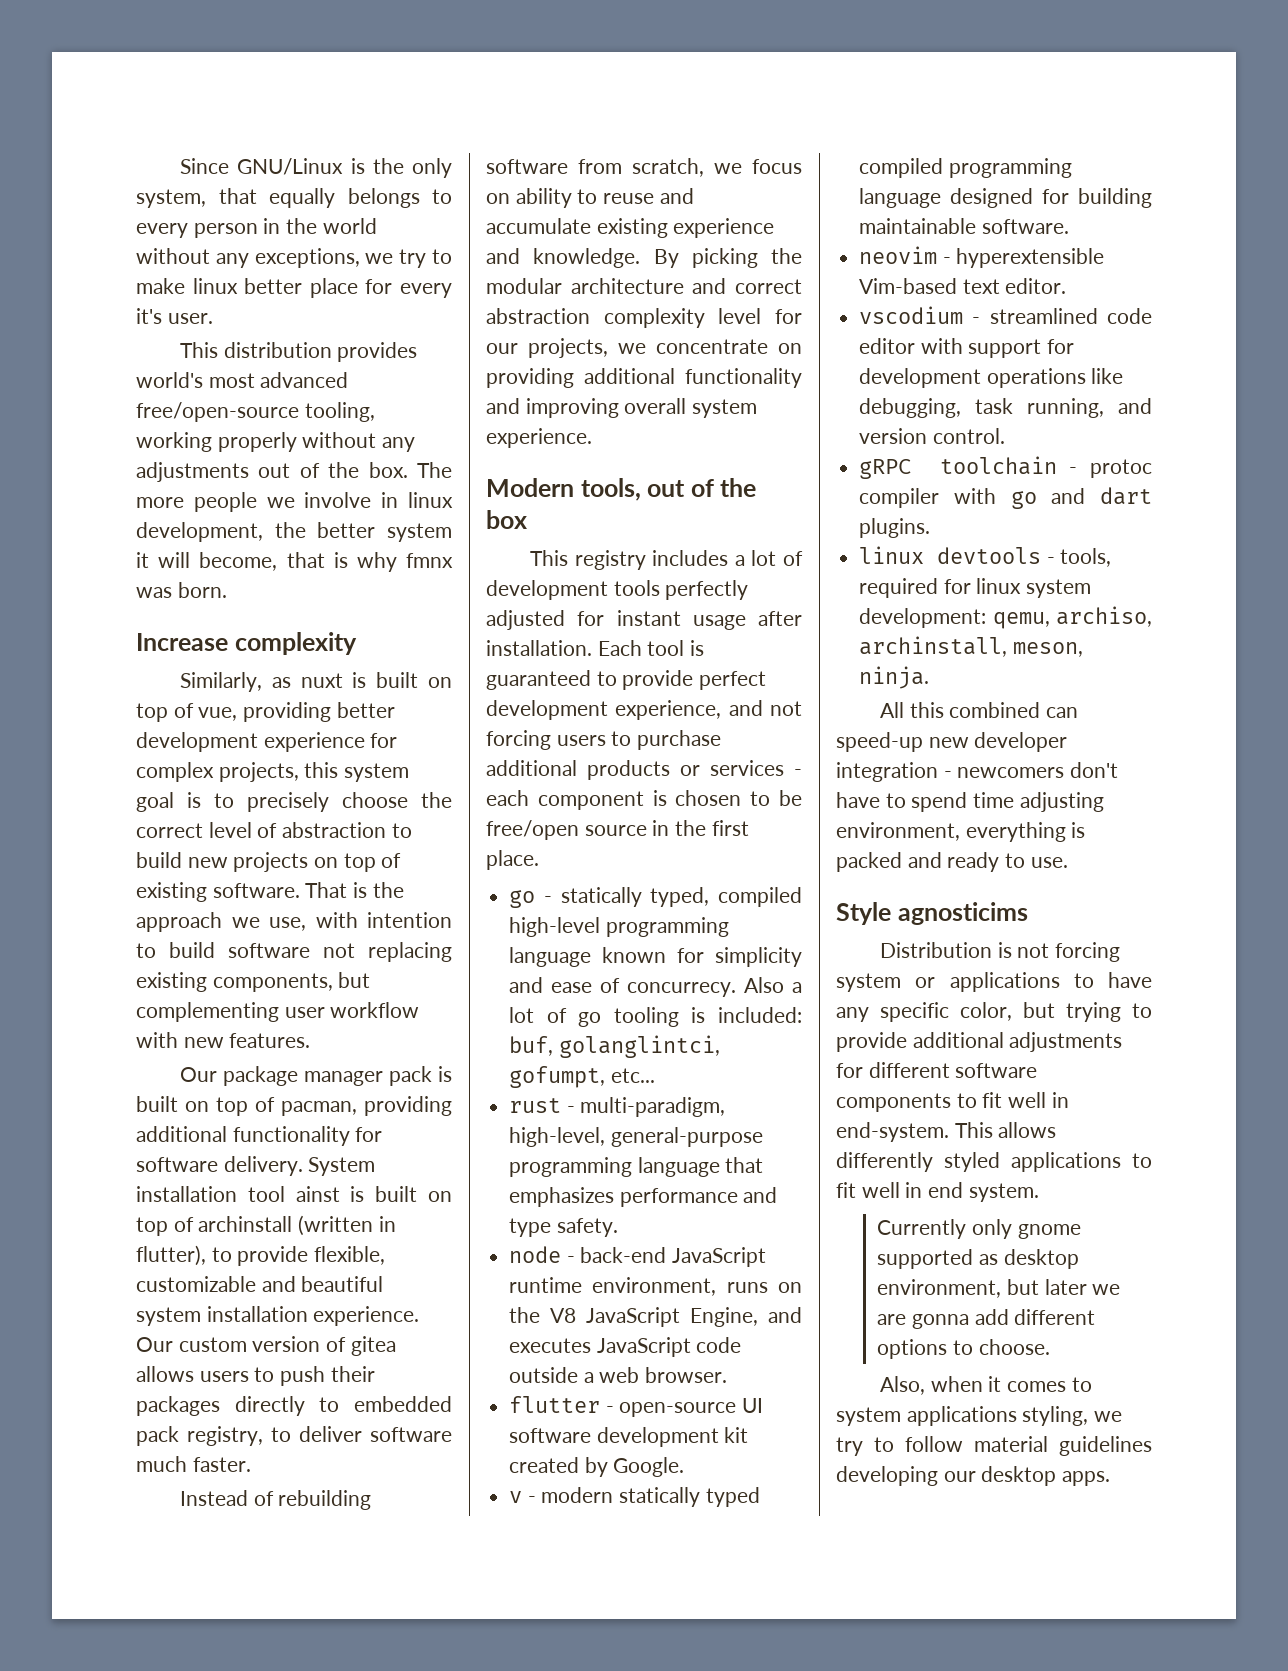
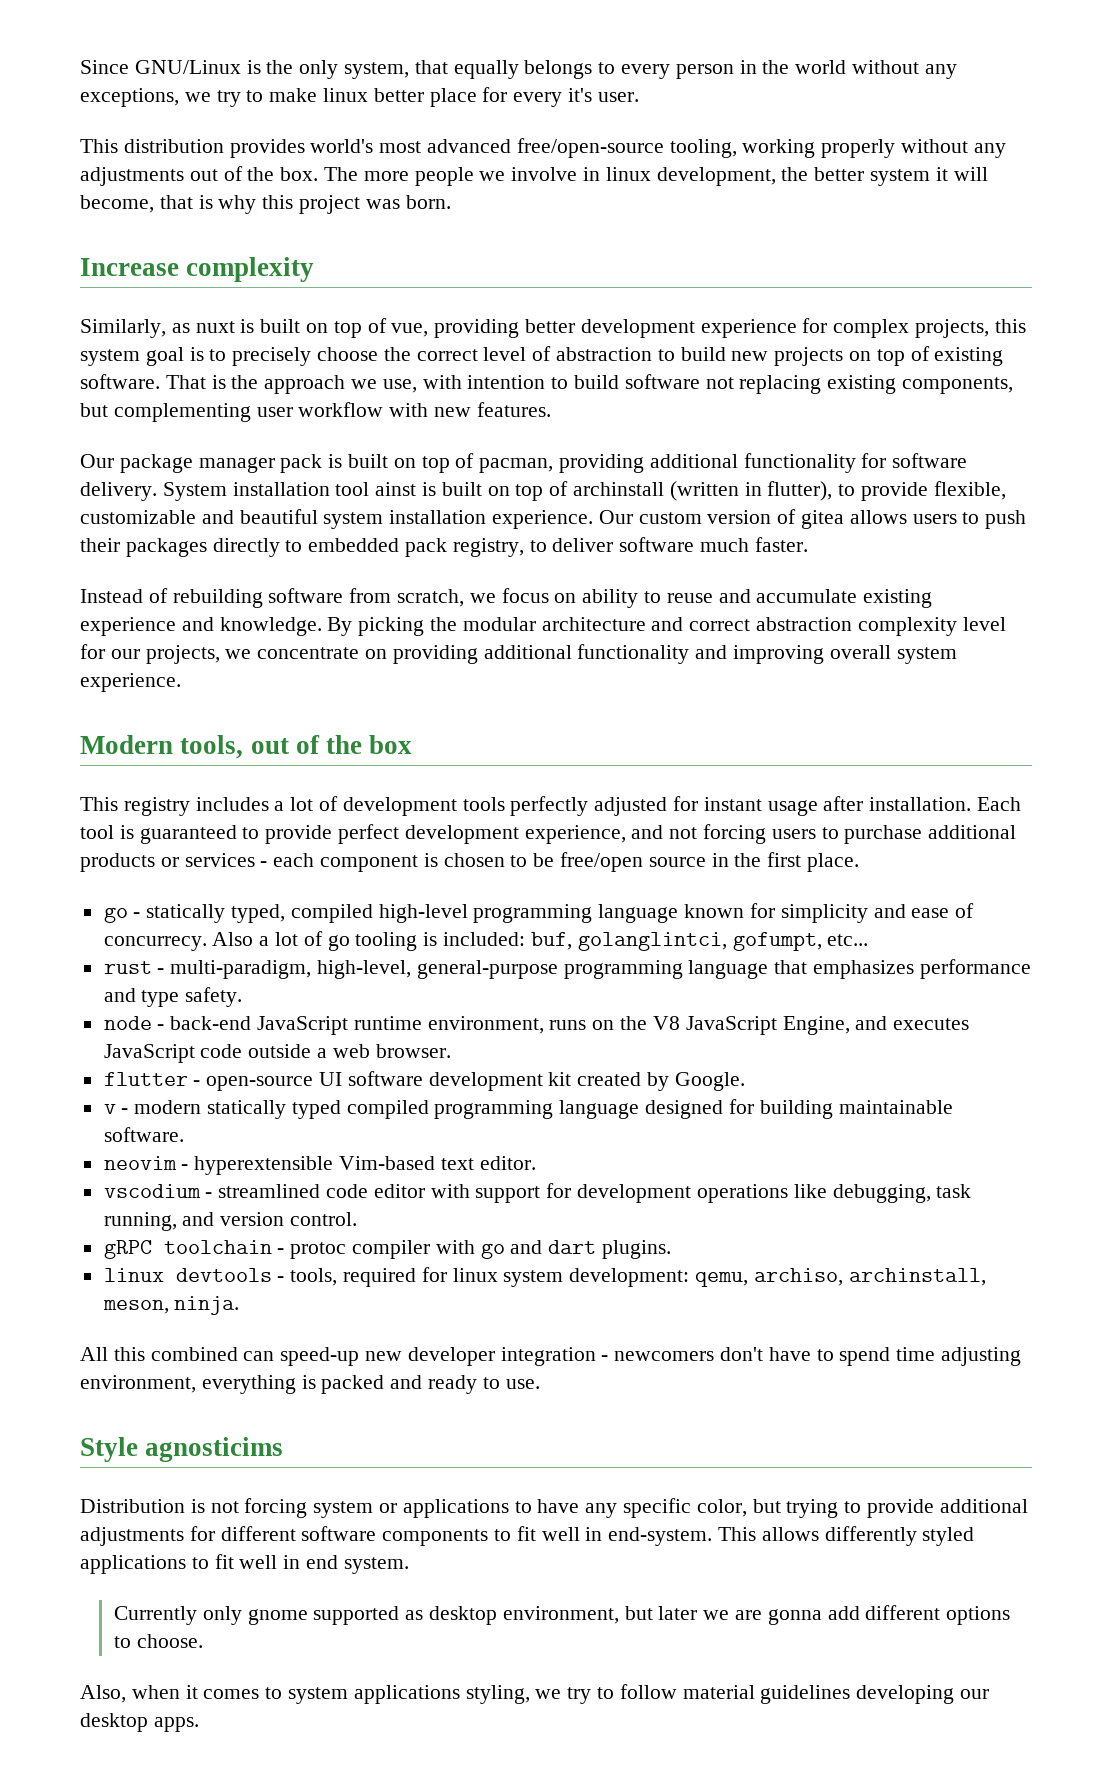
[406,553,453,568] fmnx -> [262,195,361,214] this project

